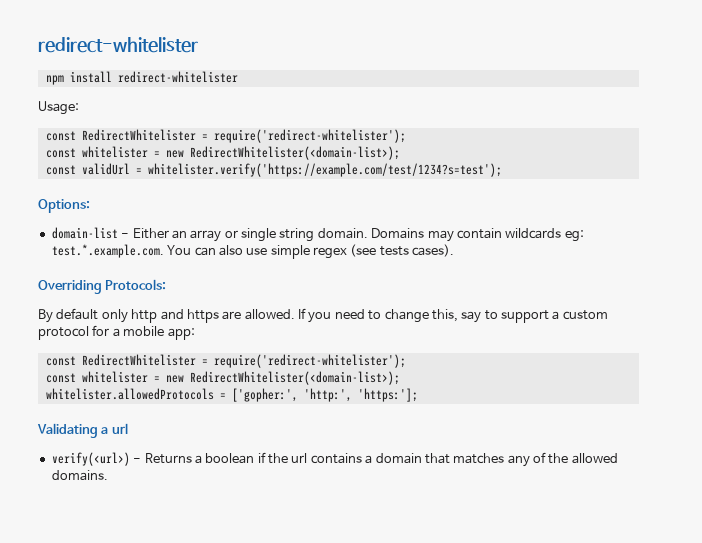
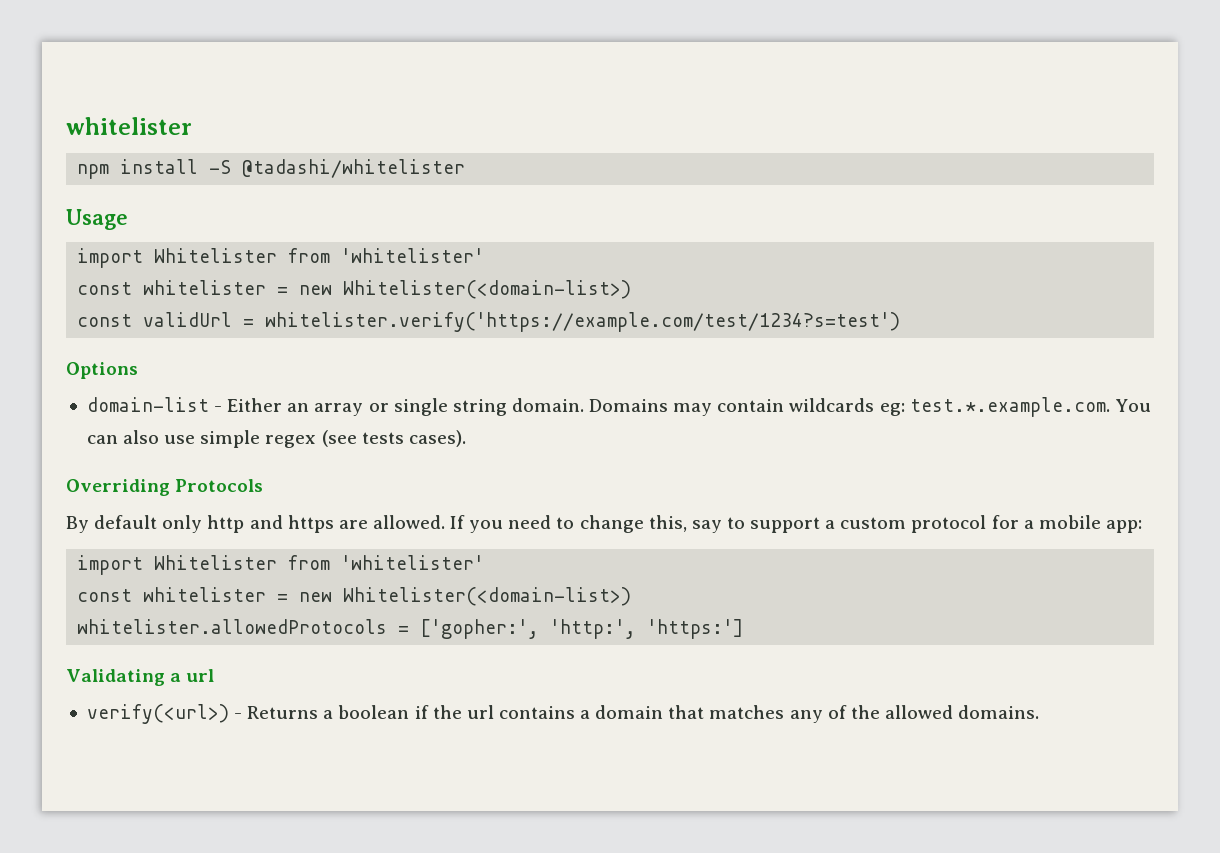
[38,37,198,53] redirect-whitelister -> [66,117,192,135] whitelister
[117,71,238,83] [38,101,79,115] [45,129,406,143] [45,146,400,160] redirect-whitelister // Usage: // const RedirectWhitelister = require('redirect-whitelister'); // const whitelister = new RedirectWhitelister(<domain-list>); -> [209,159,466,178] [66,209,128,230] [77,248,485,268] [77,280,632,299] -S @tadashi/whitelister // Usage // import Whitelister from 'whitelister' // const whitelister = new Whitelister(<domain-list>)
[147,163,502,177] [38,199,90,213] whitelister.verify('https://example.com/test/1234?s=test'); // Options: -> [265,312,901,332] [66,362,138,379] whitelister.verify('https://example.com/test/1234?s=test') // Options
[105,279,167,290] Protocols: -> [175,479,264,492] Protocols
[45,354,406,368] [45,371,400,385] const RedirectWhitelister = require('redirect-whitelister'); // const whitelister = new RedirectWhitelister(<domain-list>); -> [77,555,485,575] [77,587,632,606] import Whitelister from 'whitelister' // const whitelister = new Whitelister(<domain-list>)
[357,388,418,402] 'https:']; -> [647,619,744,639] 'https:']

